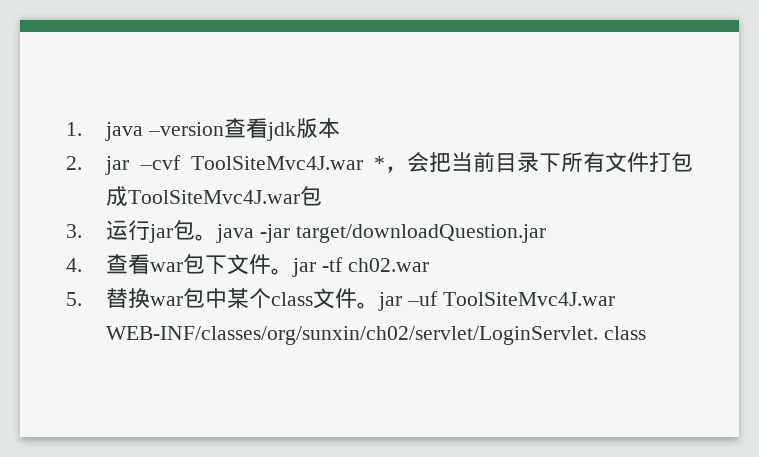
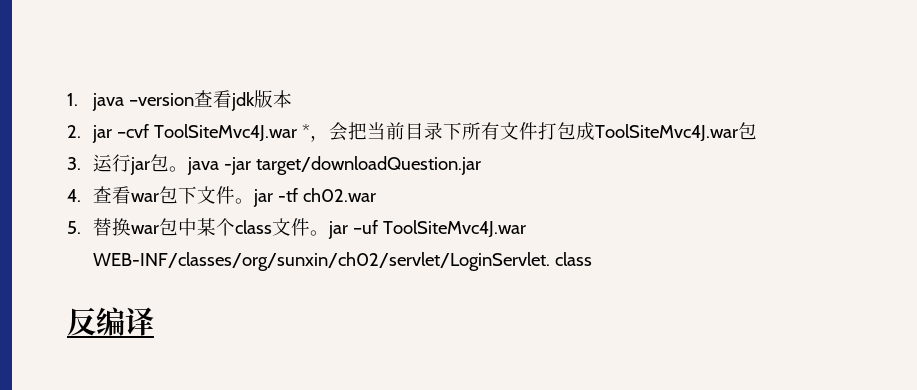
(647, 333) none -> [67,307,154,336] // 反编译

